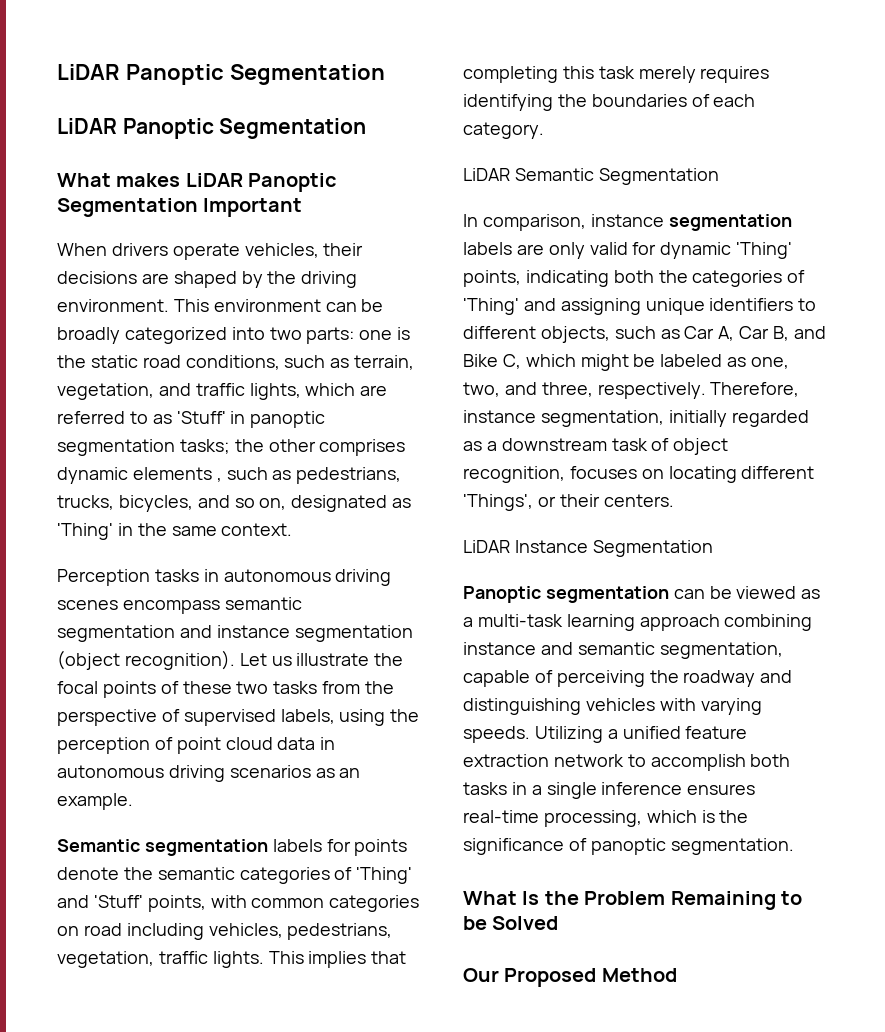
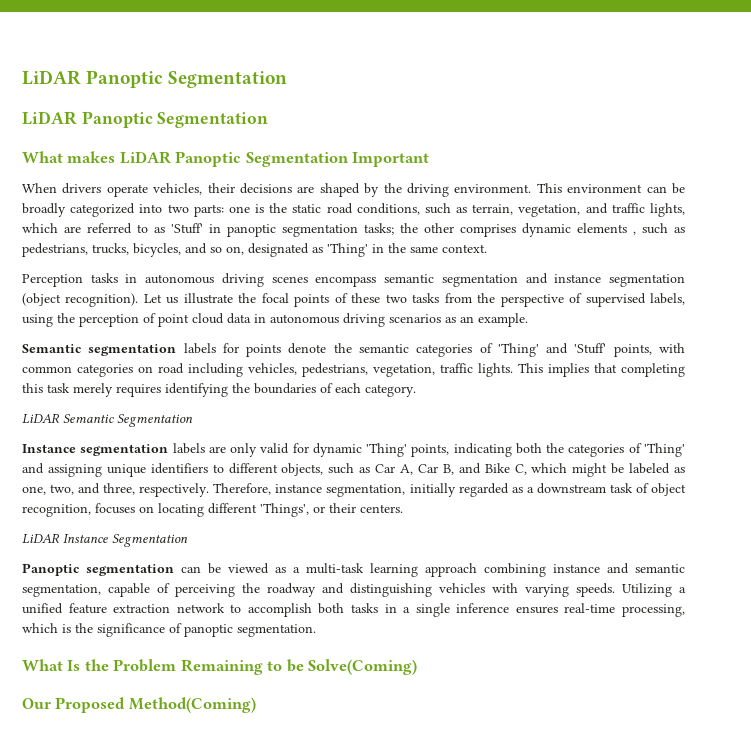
[463,214,664,231] In comparison, instance -> [22,444,76,453] Instance
[492,916,559,930] Solved -> [308,659,418,675] Solve(Coming)
[601,968,677,982] Method -> [128,697,256,713] Method(Coming)

